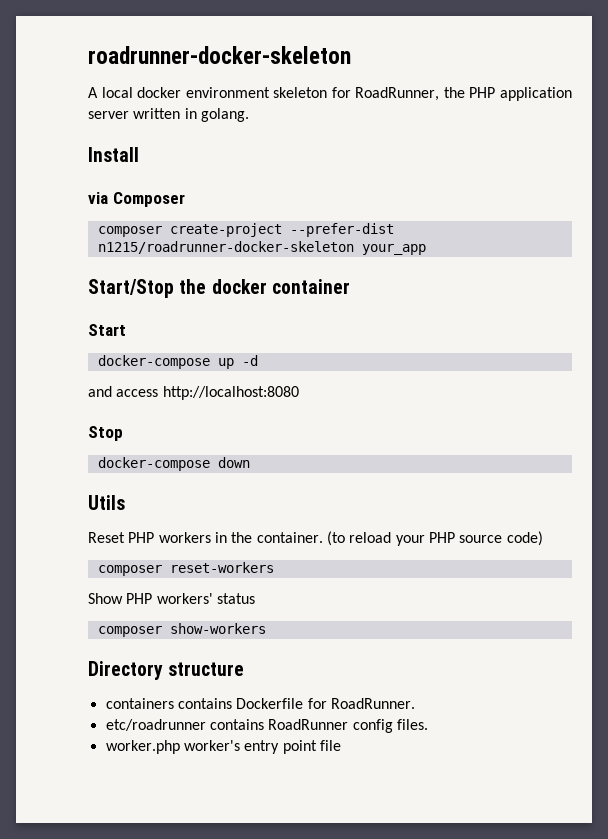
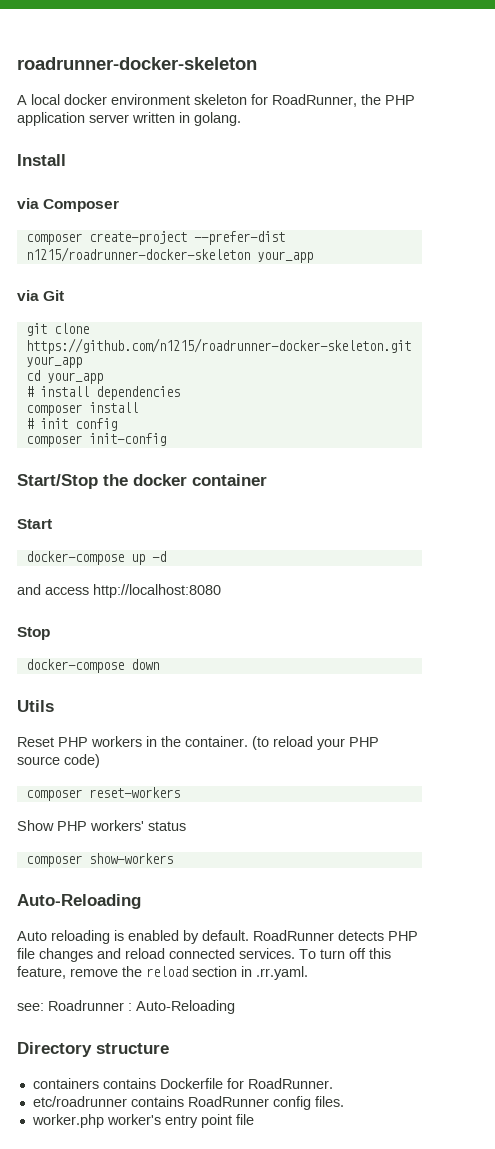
(426, 249) none -> [17,290,65,301] [25,323,89,336] [25,338,411,354] [25,356,82,368] [25,370,103,384] [25,386,180,400] [25,402,138,416] [25,418,117,431] [25,433,166,447] // via Git // git clone https://github.com/n1215/roadrunner-docker-skeleton.git your_app // cd your_app // # install dependencies // composer install // # init config // composer init-config
(266, 628) none -> [17,894,141,909] [17,930,418,944] [17,948,391,962] [17,966,308,980] [17,1000,235,1014] // Auto-Reloading // Auto reloading is enabled by default. RoadRunner detects PHP file changes and reload connected services. To turn off this feature, remove the reload section in .rr.yaml. // see: Roadrunner : Auto-Reloading

